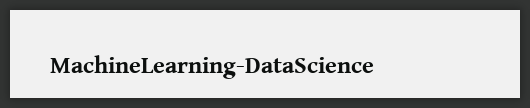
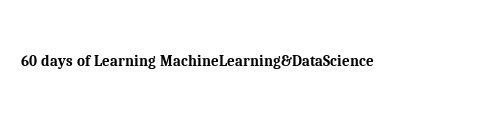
[50,55,374,79] MachineLearning-DataScience -> [21,54,374,69] 60 days of Learning MachineLearning&DataScience

